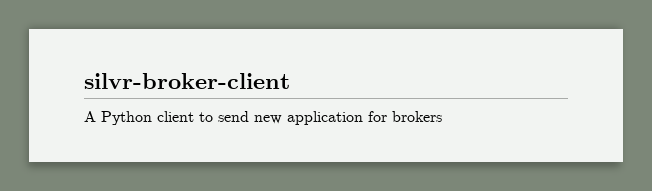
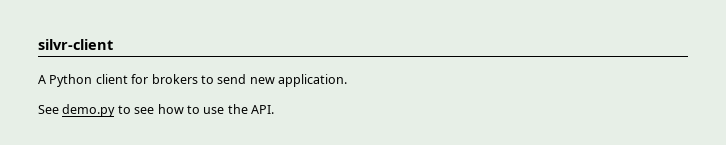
[84,73,290,89] silvr-broker-client -> [38,39,113,50] silvr-client
(194, 116) none -> [131,74,198,84] for brokers
[287,111,442,125] application for brokers -> [278,74,347,87] [38,104,274,117] application. // See demo.py to see how to use the API.

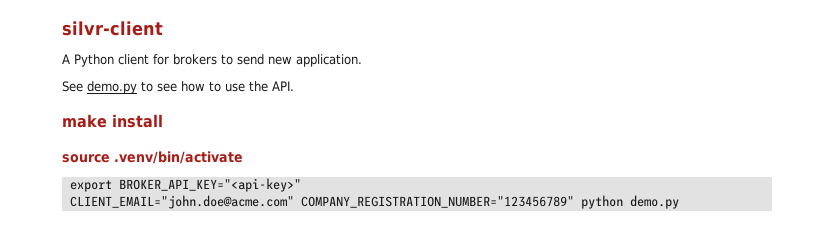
(274, 109) none -> [62,114,163,128] [62,151,243,164] [69,178,301,192] [69,195,679,209] // make install // source .venv/bin/activate // export BROKER_API_KEY="<api-key>" // CLIENT_EMAIL="john.doe@acme.com" COMPANY_REGISTRATION_NUMBER="123456789" python demo.py

